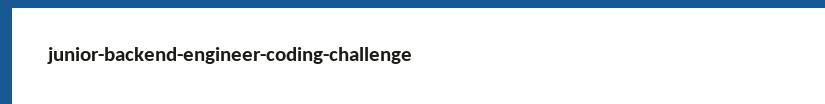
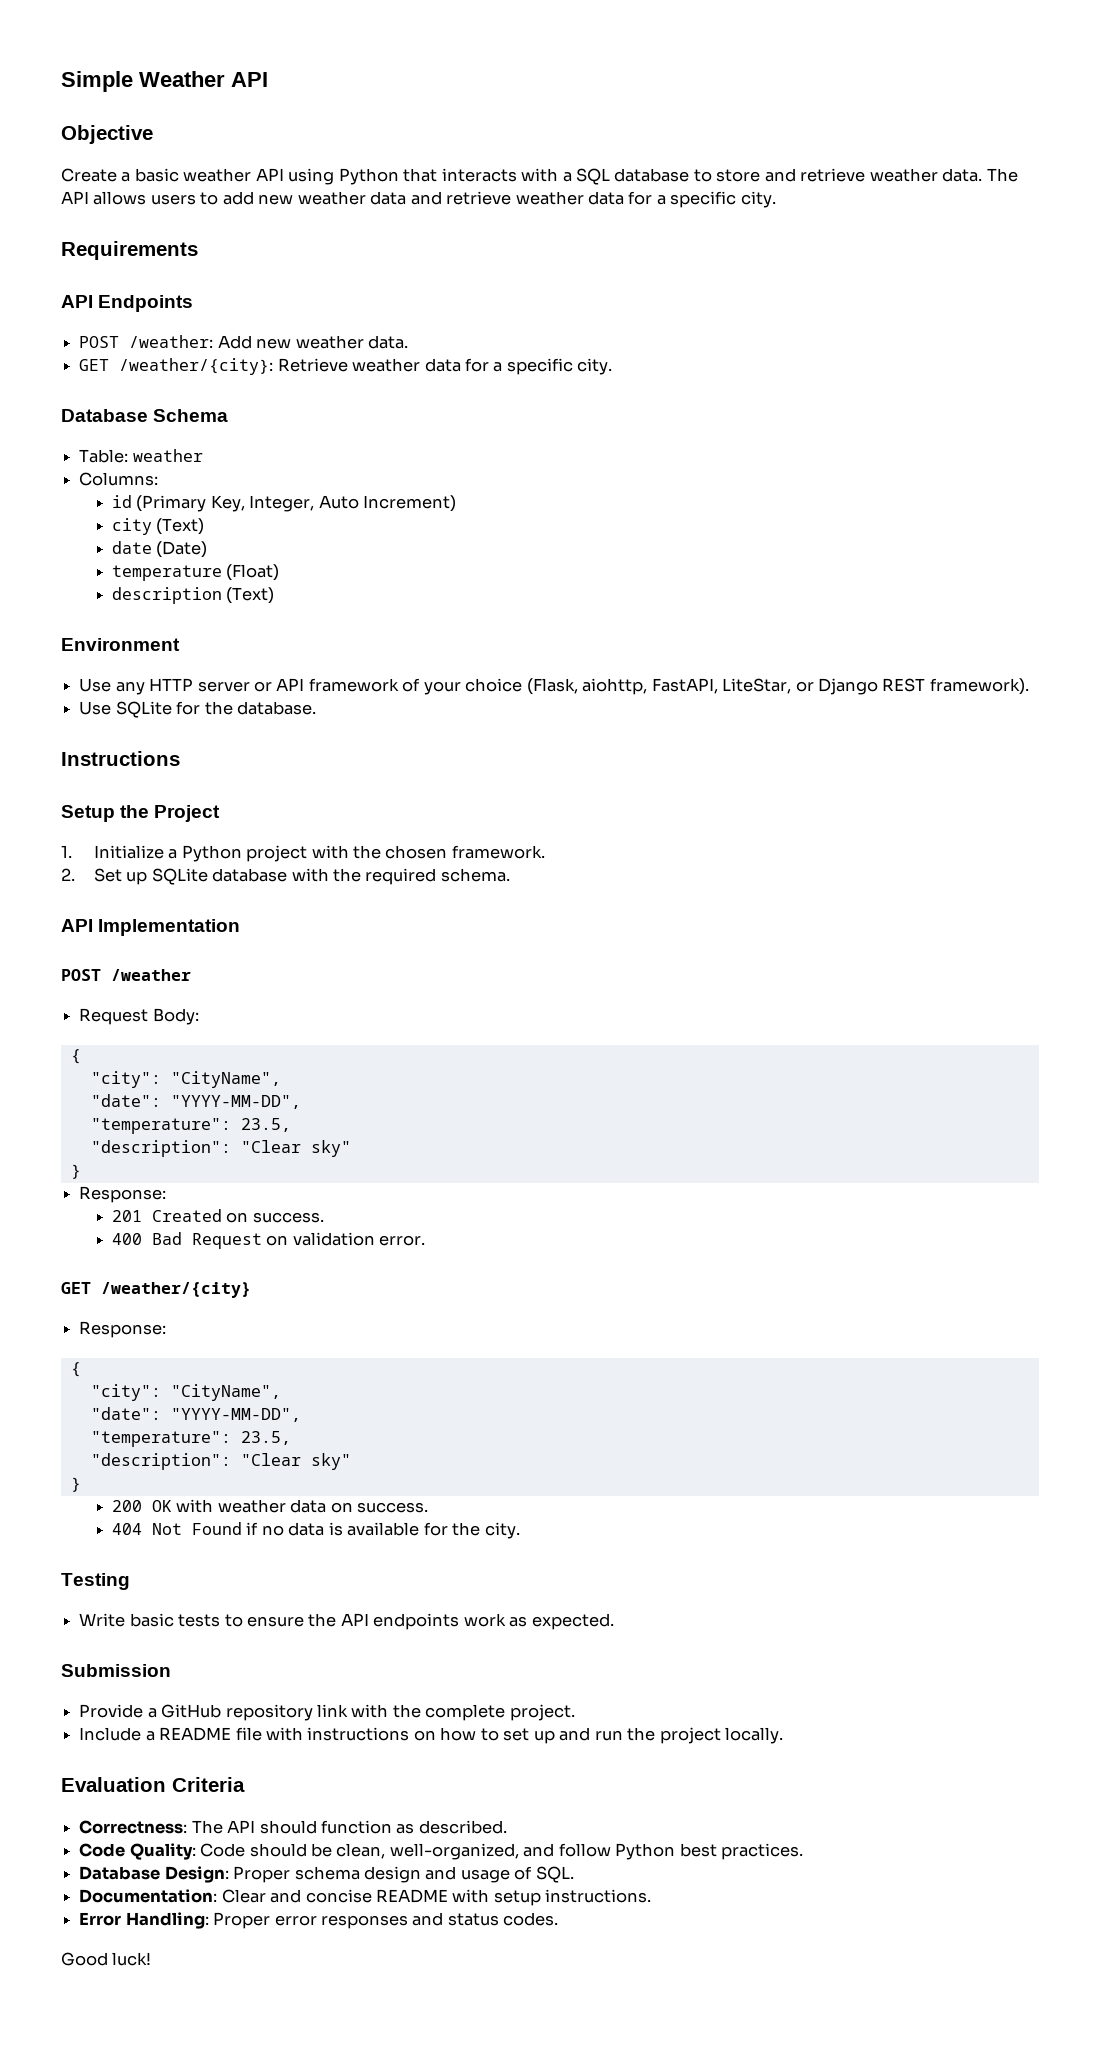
[47,47,412,64] junior-backend-engineer-coding-challenge -> [61,71,268,92] [61,125,153,144] [61,168,1018,185] [61,191,776,208] [61,241,198,260] [61,295,194,312] [79,335,408,349] [79,358,613,375] [61,409,229,422] [79,449,203,463] [79,472,159,486] [111,495,457,512] [111,518,205,535] [111,541,208,558] [111,564,280,581] [111,587,275,604] [61,638,180,651] [79,678,1029,695] [79,701,316,718] [61,751,180,766] [61,805,221,822] [61,845,545,862] [61,868,510,885] [61,919,241,936] [61,969,191,981] [79,1008,199,1025] [70,1049,81,1064] [90,1071,281,1088] [90,1094,301,1109] [90,1118,291,1134] [90,1140,351,1157] [70,1164,81,1179] [79,1186,167,1203] [111,1209,324,1223] [111,1232,426,1249] [61,1282,251,1298] [79,1321,167,1338] [70,1362,81,1377] [90,1384,281,1401] [90,1407,301,1422] [90,1431,291,1447] [90,1453,351,1470] [70,1477,81,1492] [111,1499,429,1513] [111,1522,520,1539] [61,1573,130,1590] [79,1613,614,1630] [61,1664,171,1677] [79,1704,575,1721] [79,1727,783,1744] [61,1777,245,1792] [79,1820,507,1834] [79,1843,804,1860] [79,1866,574,1883] [79,1889,652,1906] [79,1912,559,1929] [61,1952,152,1966] Simple Weather API // Objective // Create a basic weather API using Python that interacts with a SQL database to store and retrieve weather data. The API allows users to add new weather data and retrieve weather data for a specific city. // Requirements // API Endpoints // POST /weather: Add new weather data. // GET /weather/{city}: Retrieve weather data for a specific city. // Database Schema // Table: weather // Columns: // id (Primary Key, Integer, Auto Increment) // city (Text) // date (Date) // temperature (Float) // description (Text) // Environment // Use any HTTP server or API framework of your choice (Flask, aiohttp, FastAPI, LiteStar, or Django REST framework). // Use SQLite for the database. // Instructions // Setup the Project // 1. Initialize a Python project with the chosen framework. // 2. Set up SQLite database with the required schema. // API Implementation // POST /weather // Request Body: // { // "city": "CityName", // "date": "YYYY-MM-DD", // "temperature": 23.5, // "description": "Clear sky" // } // Response: // 201 Created on success. // 400 Bad Request on validation error. // GET /weather/{city} // Response: // { // "city": "CityName", // "date": "YYYY-MM-DD", // "temperature": 23.5, // "description": "Clear sky" // } // 200 OK with weather data on success. // 404 Not Found if no data is available for the city. // Testing // Write basic tests to ensure the API endpoints work as expected. // Submission // Provide a GitHub repository link with the complete project. // Include a README file with instructions on how to set up and run the project locally. // Evaluation Criteria // Correctness: The API should function as described. // Code Quality: Code should be clean, well-organized, and follow Python best practices. // Database Design: Proper schema design and usage of SQL. // Documentation: Clear and concise README with setup instructions. // Error Handling: Proper error responses and status codes. // Good luck!

